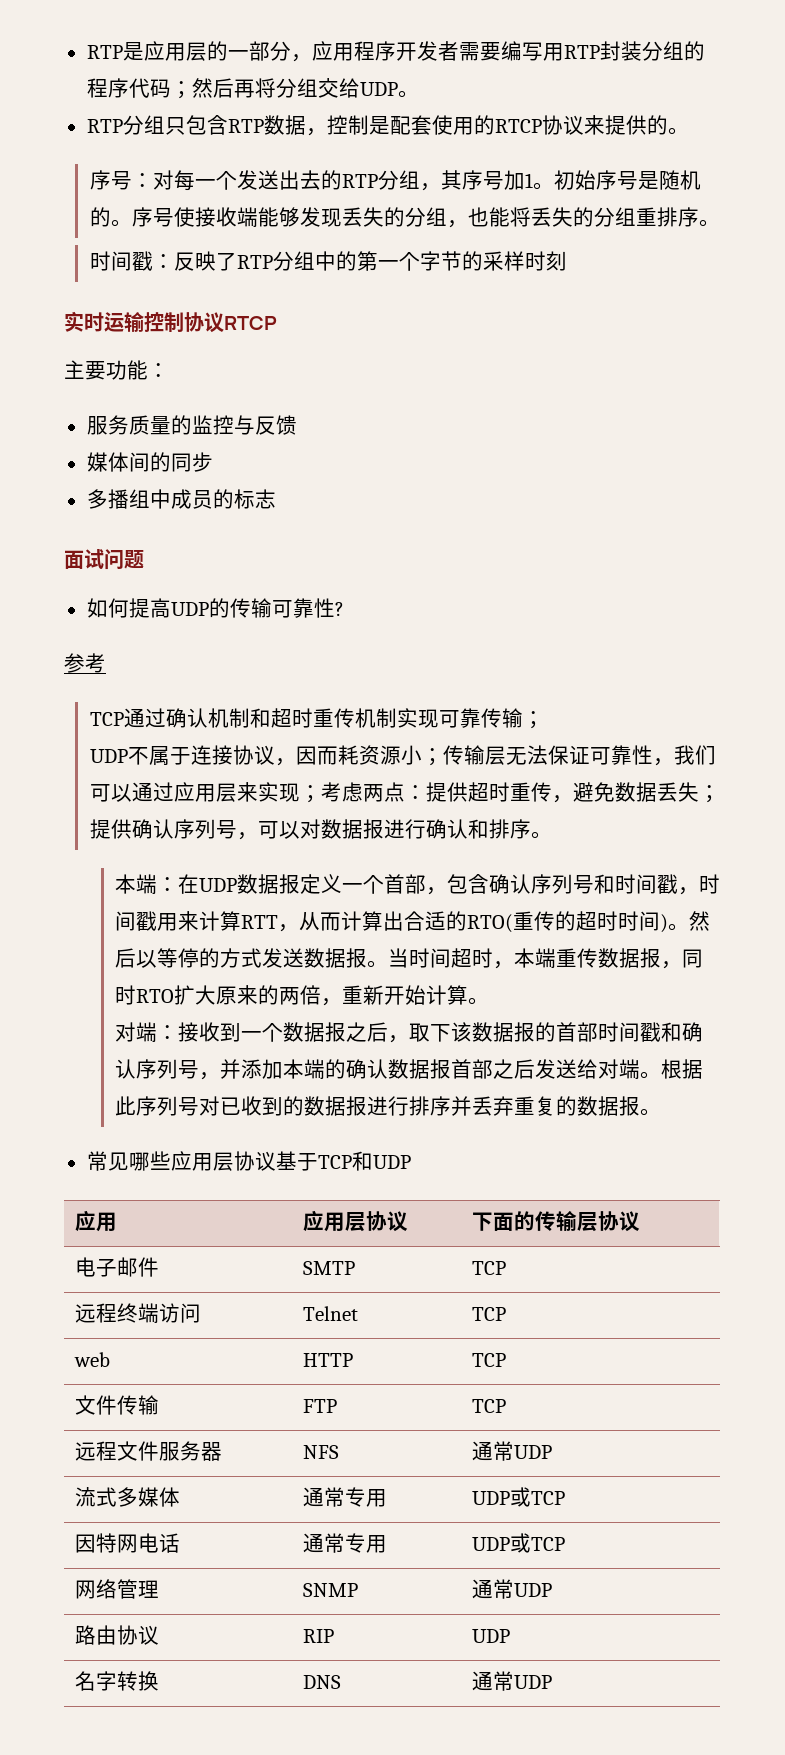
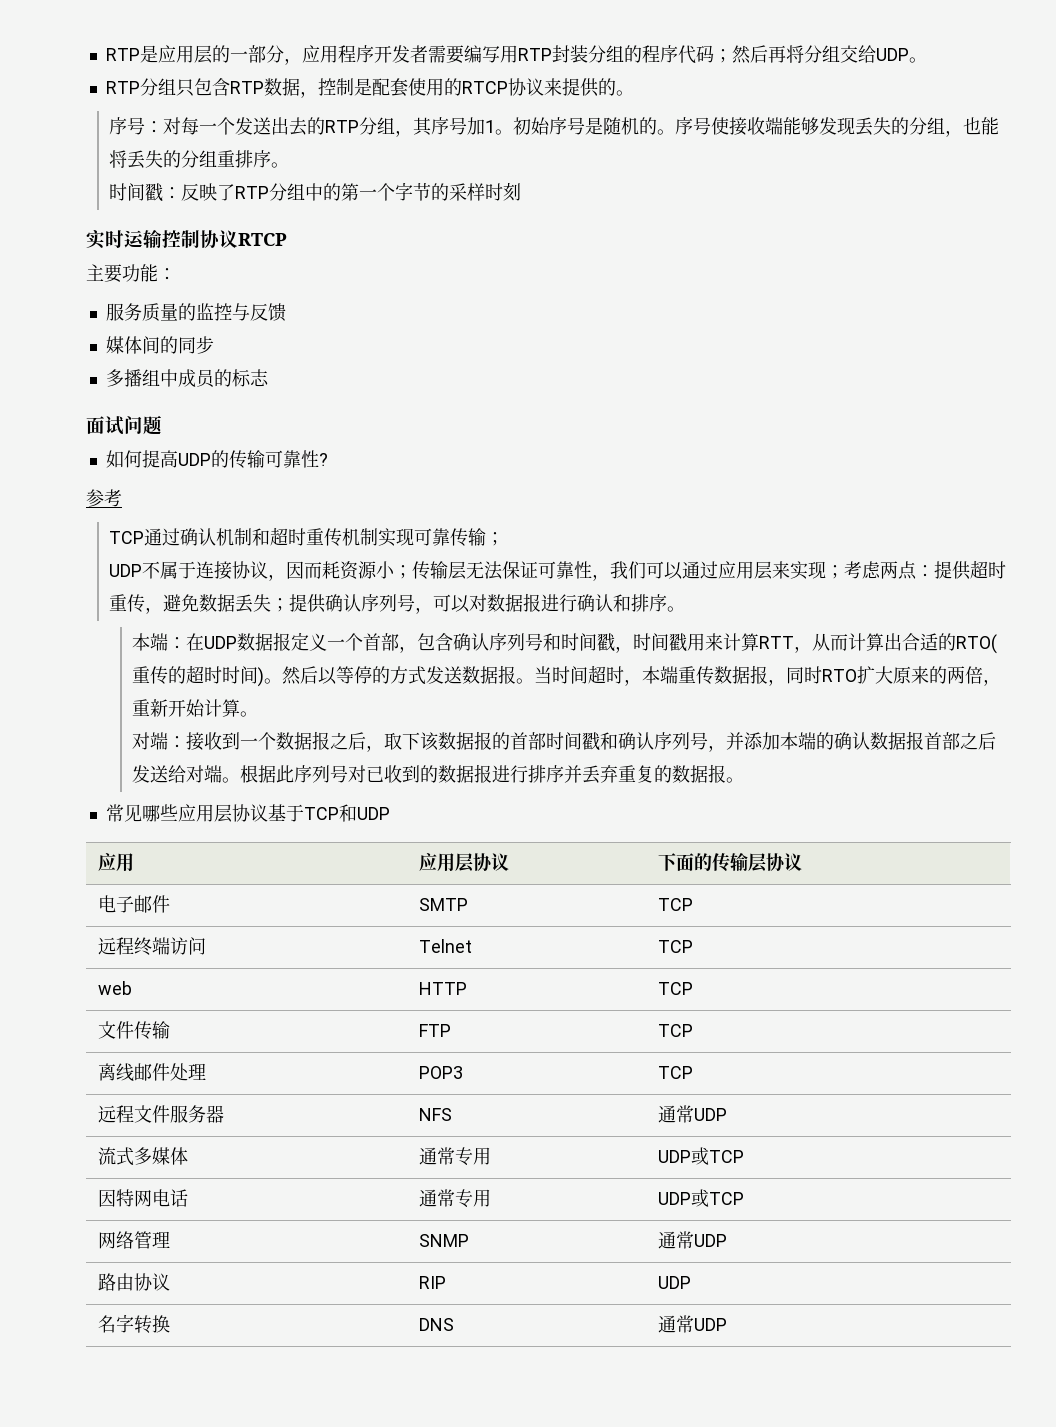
(507, 1406) none -> [97,1063,206,1082] [418,1066,463,1079] [657,1066,693,1079] // 离线邮件处理 | POP3 | TCP

